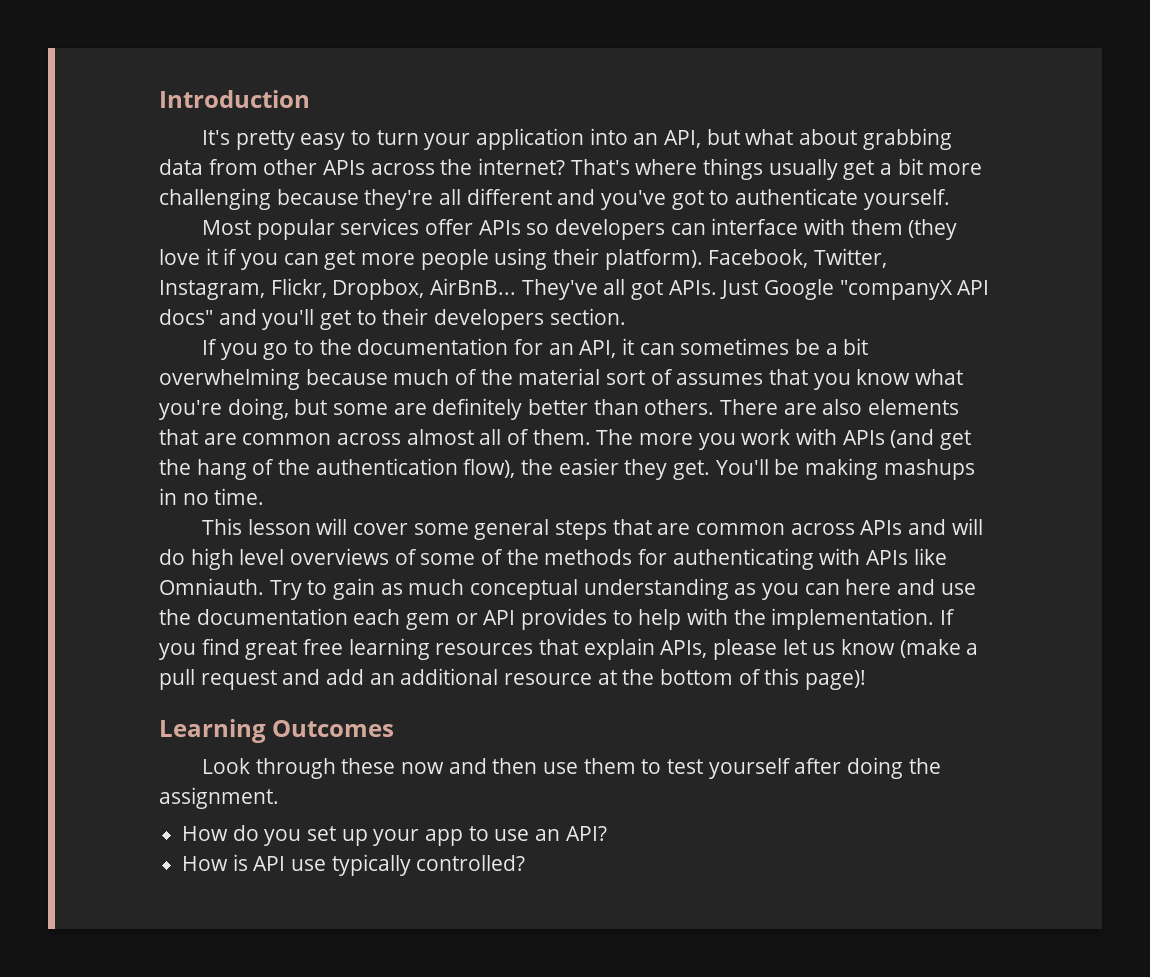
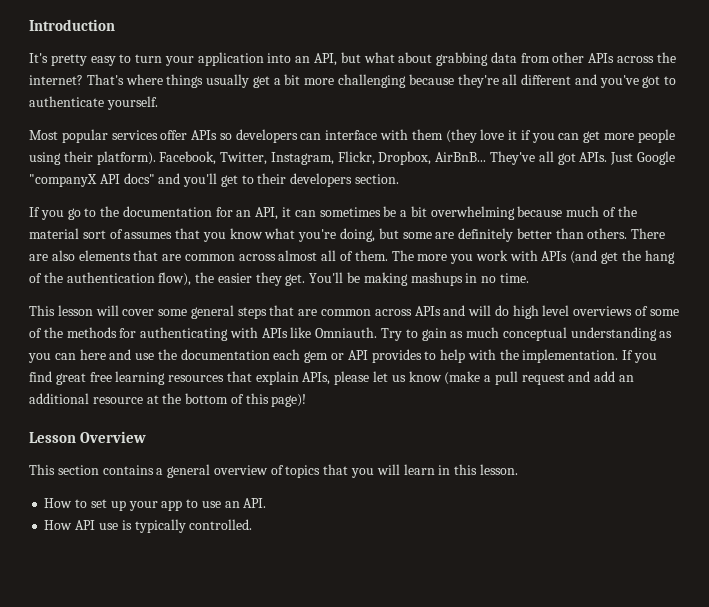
[159,719,395,743] [201,757,941,779] [159,787,279,809] [182,825,302,846] Learning Outcomes // Look through these now and then use them to test yourself after doing the assignment. // How do you -> [29,431,146,443] [29,464,518,478] [44,498,88,508] Lesson Overview // This section contains a general overview of topics that you will learn in this lesson. // How to
[565,826,607,841] [182,854,248,871] API? // How is -> [243,498,267,508] [44,520,73,530] API. // How
[331,854,526,876] typically controlled? -> [121,519,253,533] is typically controlled.

